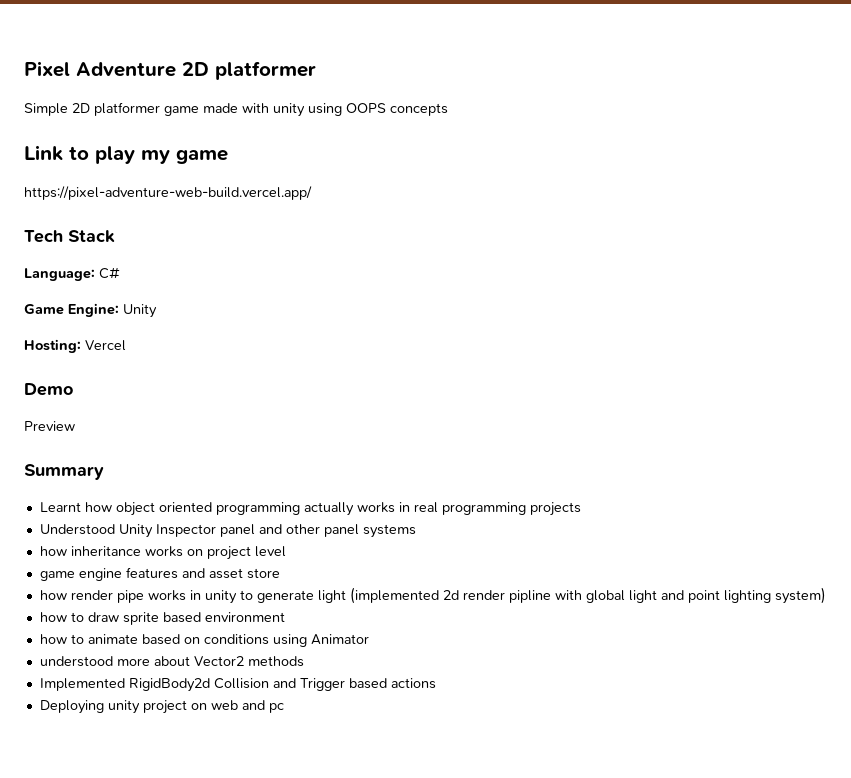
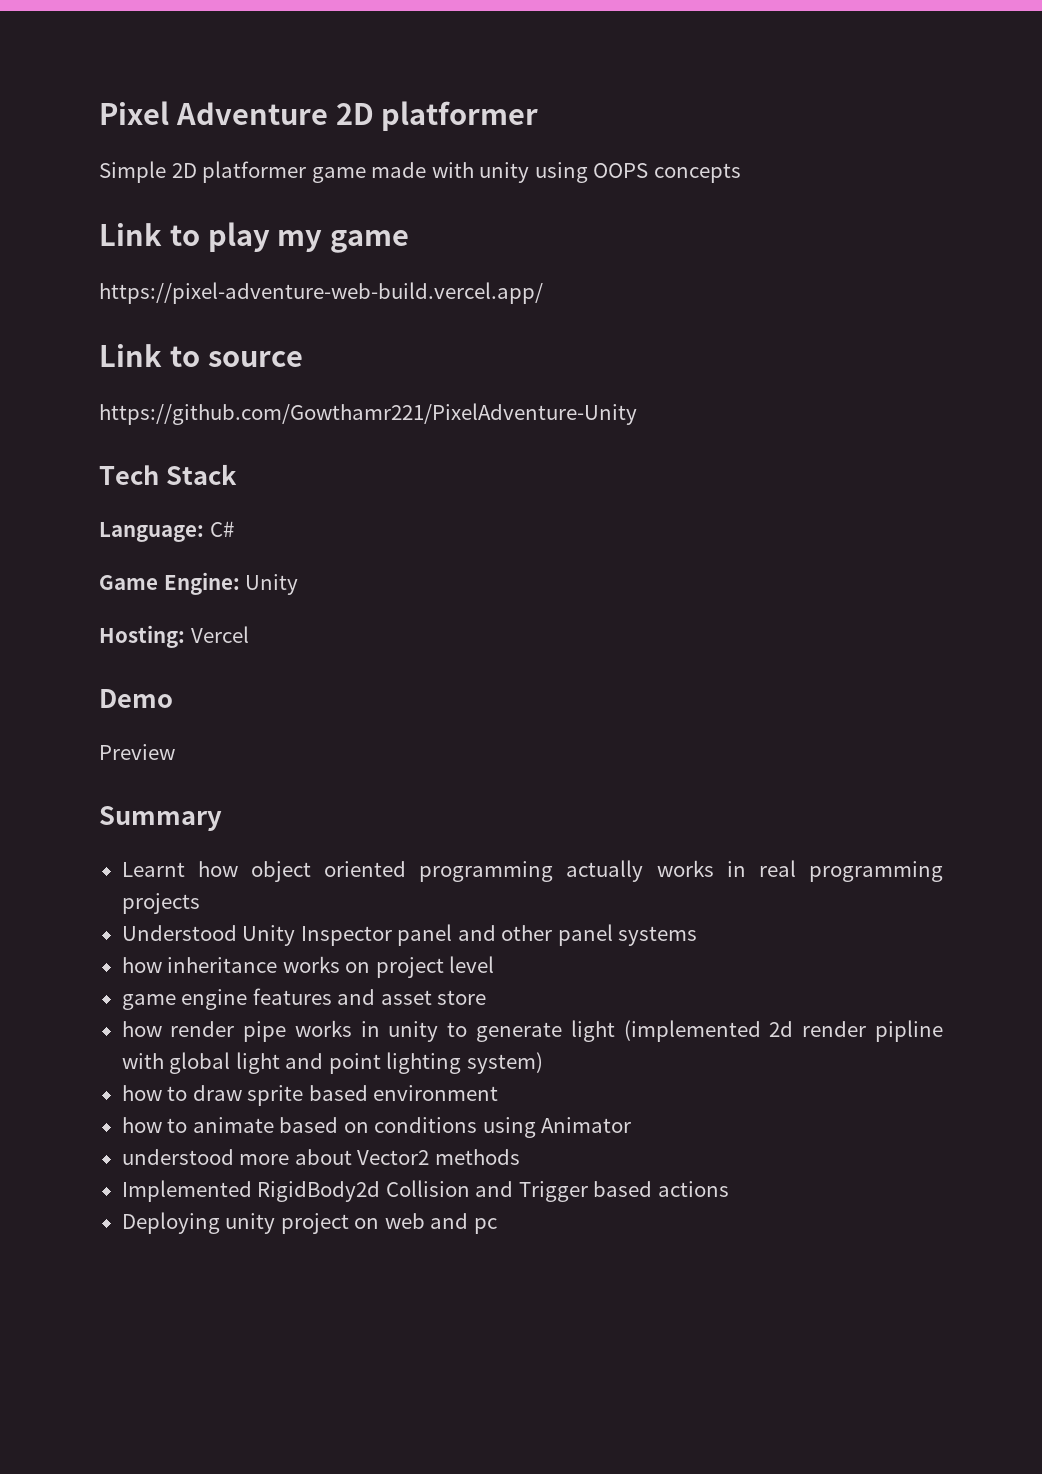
(312, 193) none -> [99,344,303,367] [99,403,637,425] // Link to source // https://github.com/Gowthamr221/PixelAdventure-Unity

